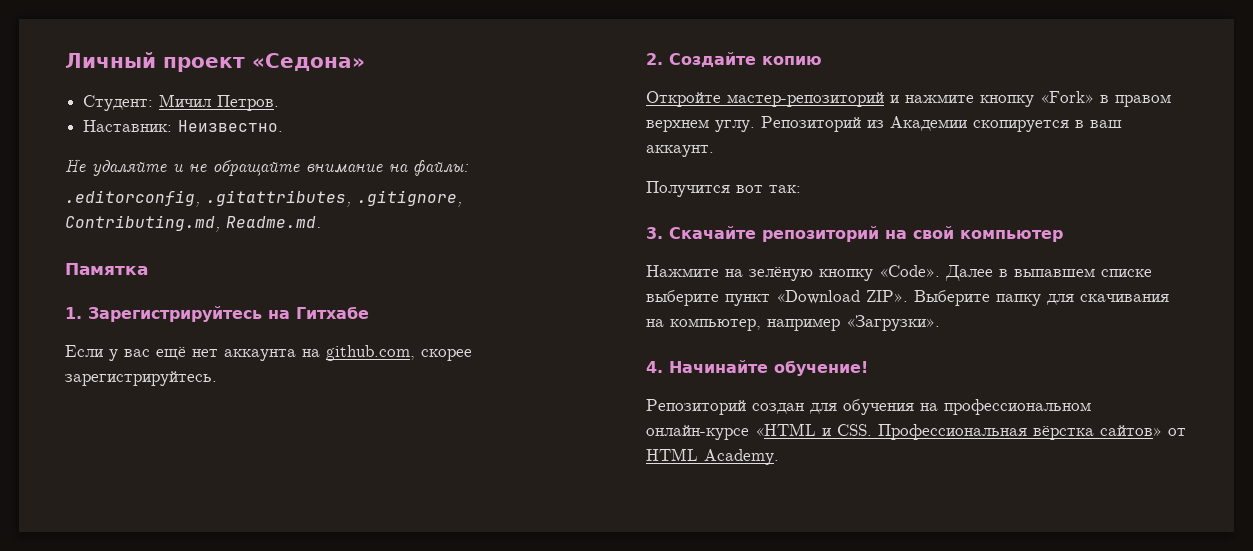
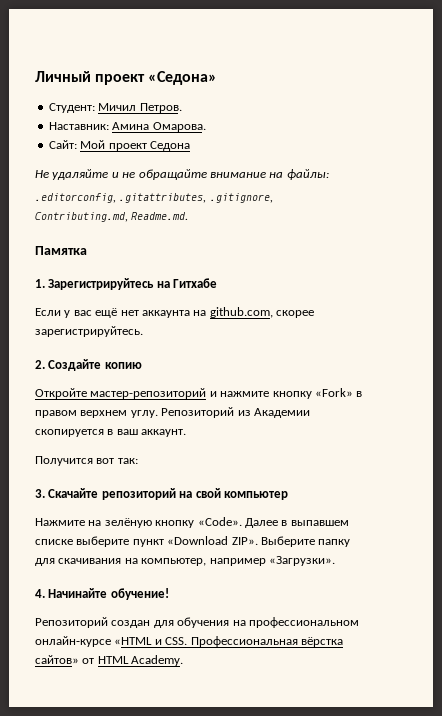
[178,120,284,132] Неизвестно. -> [112,122,206,132] [48,140,190,151] Амина Омарова. // Сайт: Мой проект Седона

